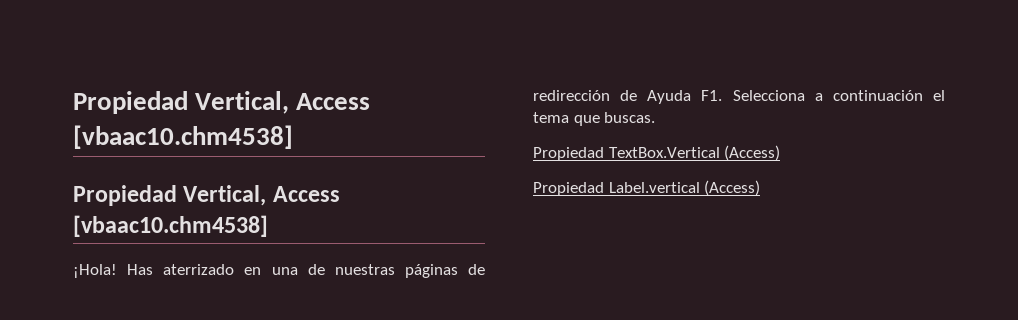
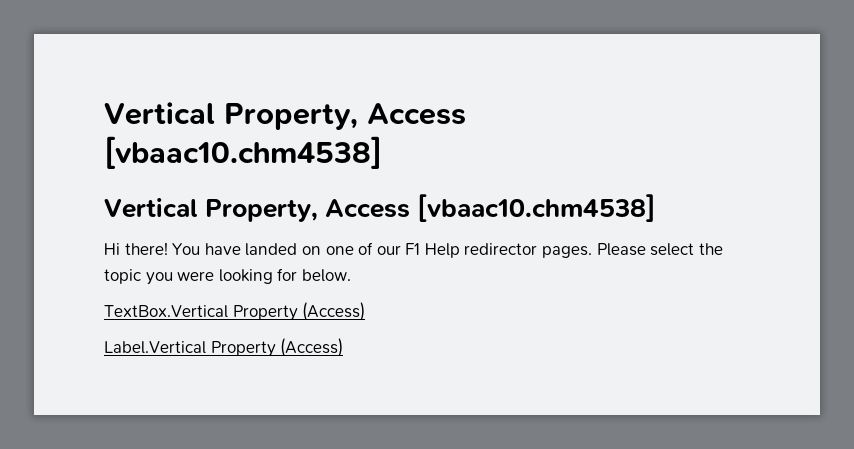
[73,91,371,114] [73,125,293,149] [73,185,340,206] [73,215,268,237] [73,264,485,278] [533,90,945,104] [533,112,656,126] [533,147,720,161] Propiedad Vertical, Access [vbaac10.chm4538] // Propiedad Vertical, Access [vbaac10.chm4538] // ¡Hola! Has aterrizado en una de nuestras páginas de redirección de Ayuda F1. Selecciona a continuación el tema que buscas. // Propiedad TextBox.Vertical -> [104,102,466,130] [104,136,382,169] [104,194,657,222] [104,242,723,258] [104,268,351,285] [104,305,298,321] Vertical Property, Access [vbaac10.chm4538] // Vertical Property, Access [vbaac10.chm4538] // Hi there! You have landed on one of our F1 Help redirector pages. Please select the topic you were looking for below. // TextBox.Vertical Property
[533,182,700,196] Propiedad Label.vertical -> [104,341,276,357] Label.Vertical Property

